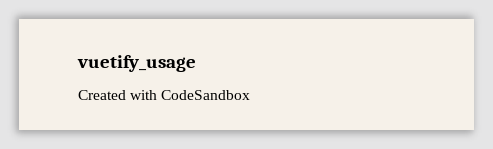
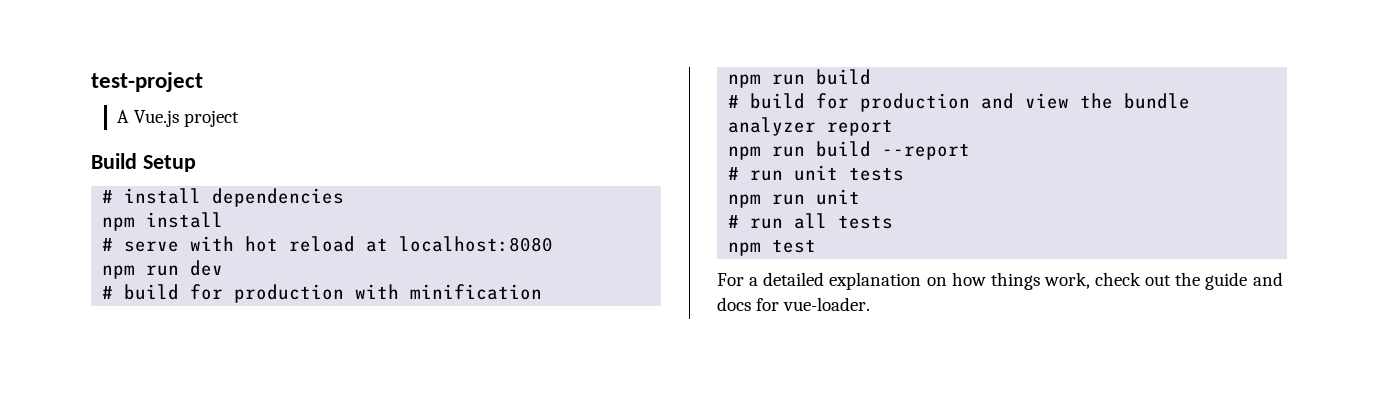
[77,55,196,72] [78,90,251,100] vuetify_usage // Created with CodeSandbox -> [91,72,203,92] [117,110,239,127] [91,153,196,172] [102,188,345,207] [102,212,224,231] [102,236,554,252] [102,260,224,279] [102,284,543,303] [728,69,872,88] [728,93,1191,112] [728,117,894,136] [728,141,971,160] [728,165,905,181] [728,189,861,208] [728,213,894,229] [728,239,817,256] [717,272,1283,290] [717,297,871,311] test-project // A Vue.js project // Build Setup // # install dependencies // npm install // # serve with hot reload at localhost:8080 // npm run dev // # build for production with minification // npm run build // # build for production and view the bundle analyzer report // npm run build --report // # run unit tests // npm run unit // # run all tests // npm test // For a detailed explanation on how things work, check out the guide and docs for vue-loader.

